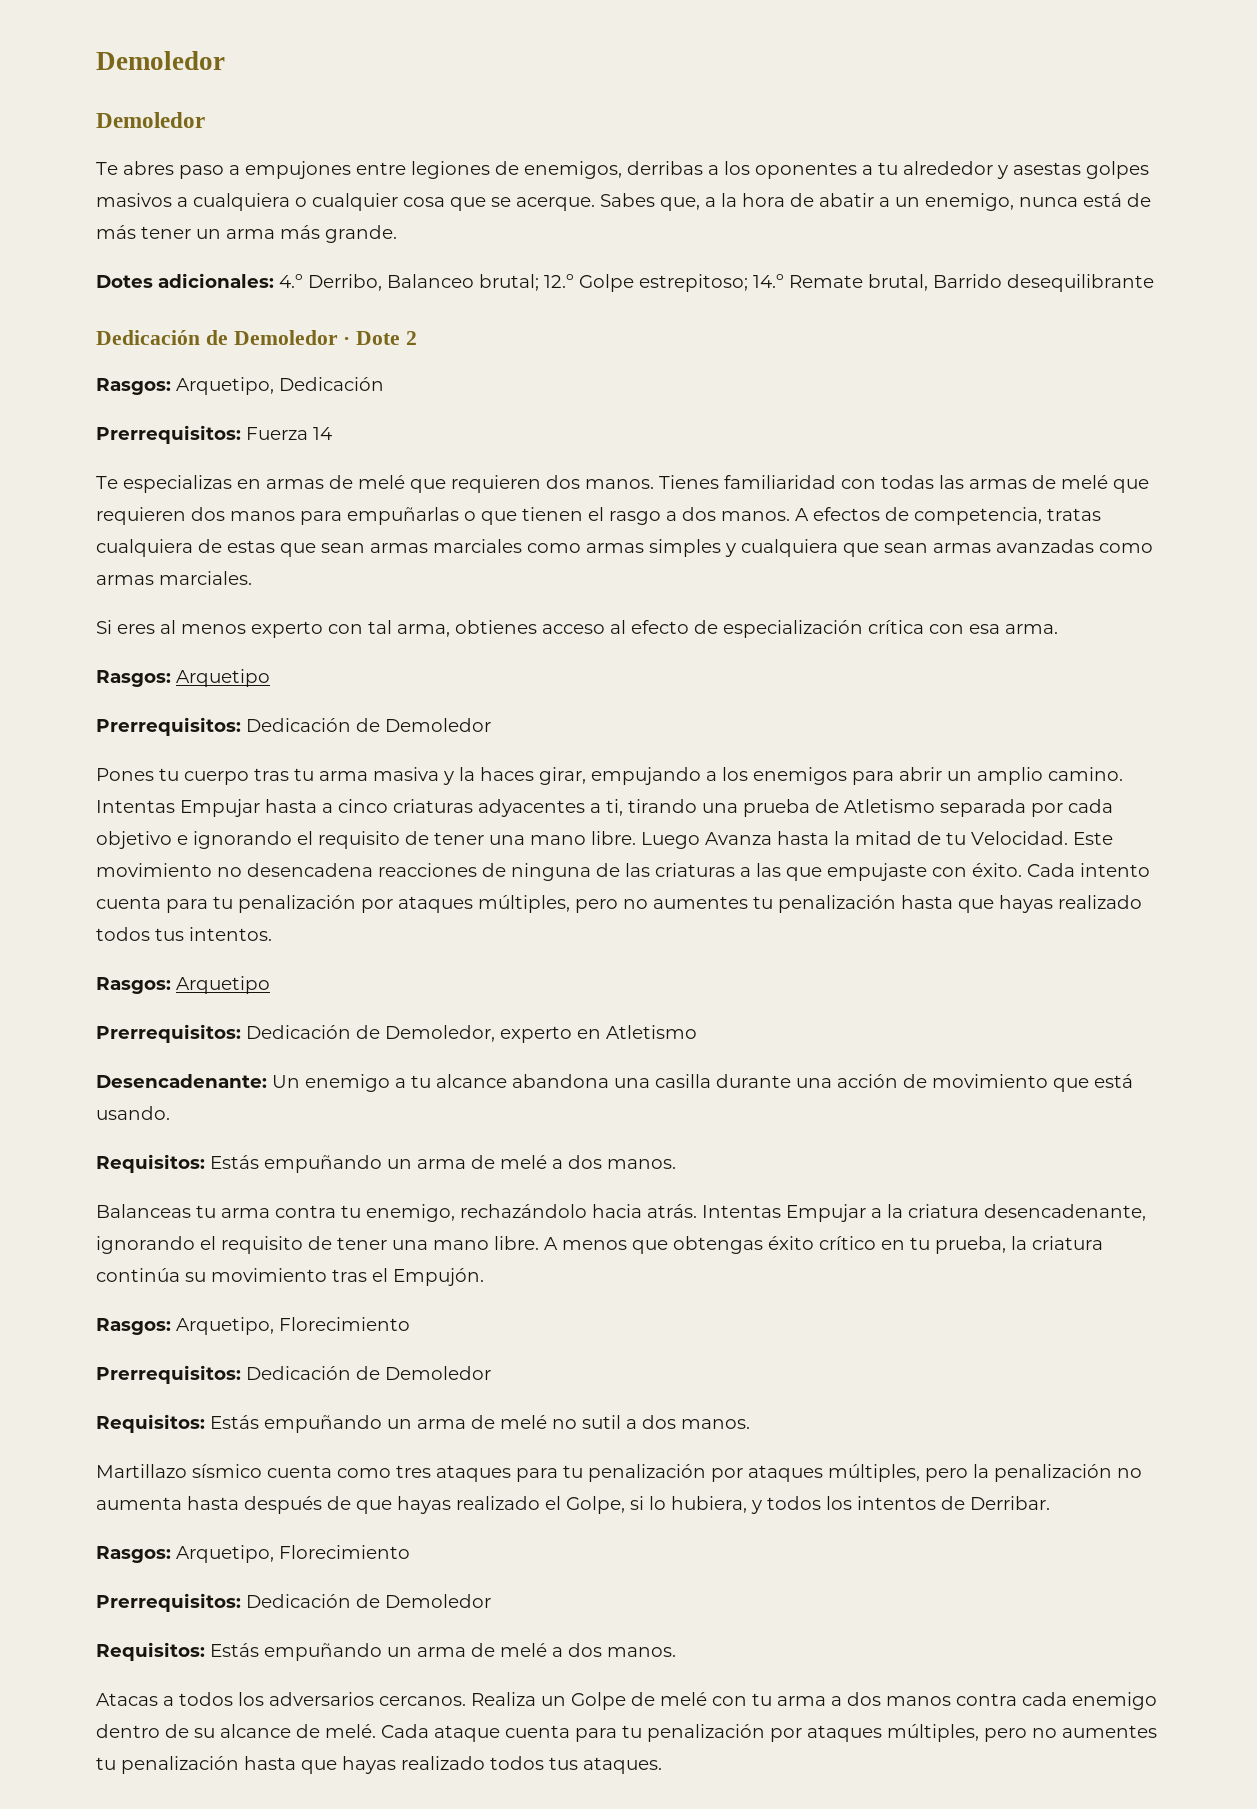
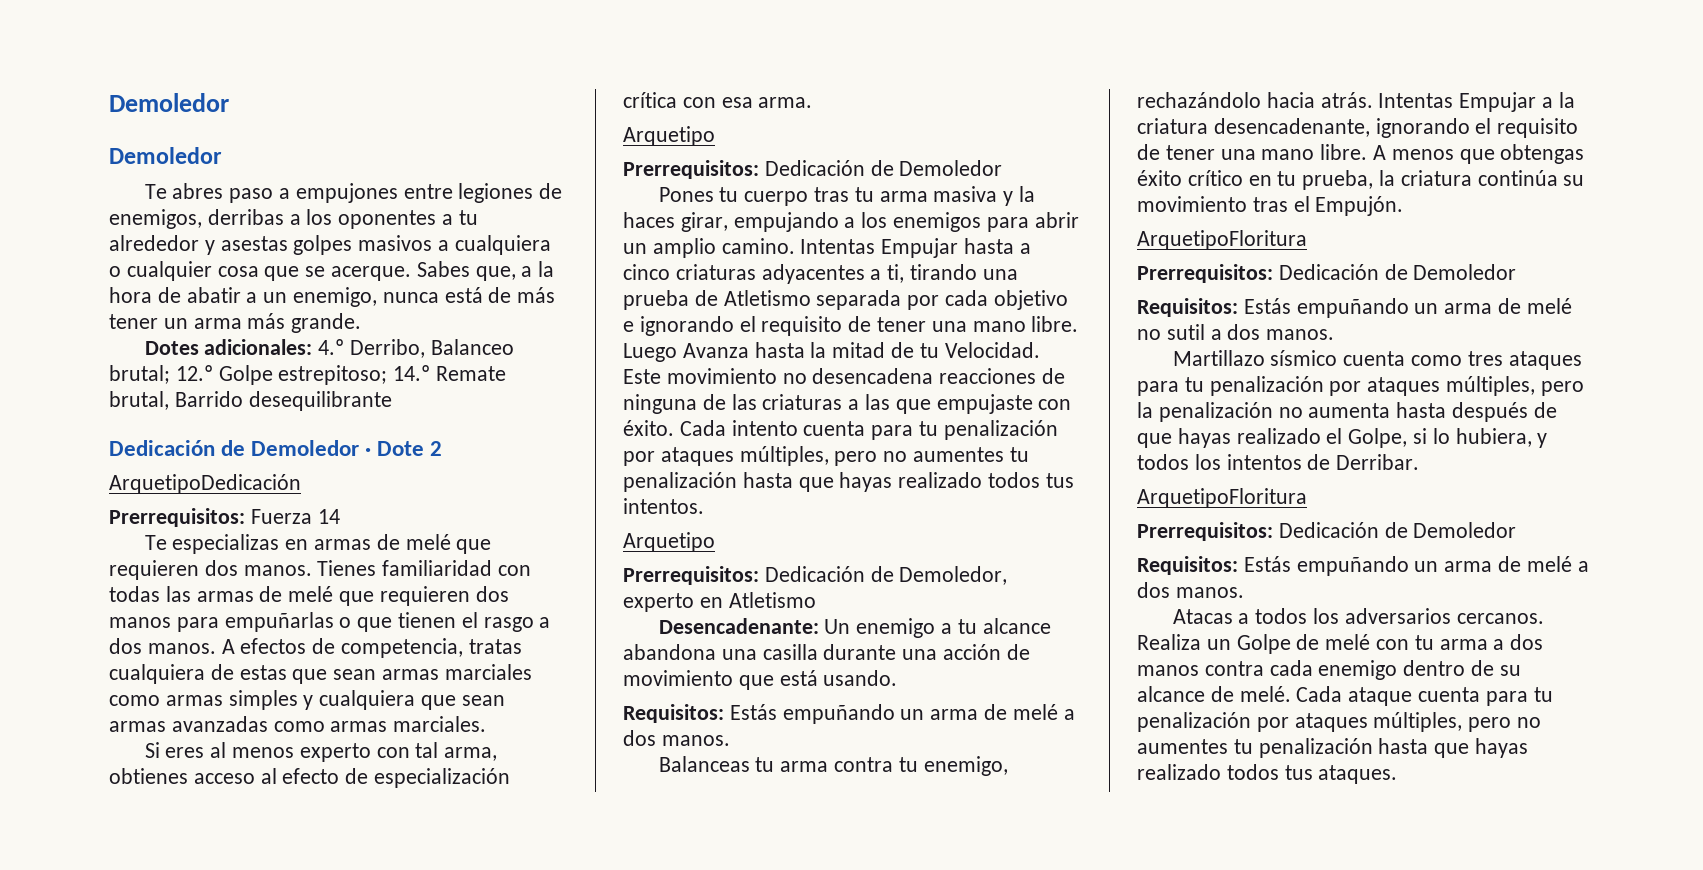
[96,377,384,395] Rasgos: Arquetipo, Dedicación -> [109,474,301,494] ArquetipoDedicación
[96,670,171,687] Rasgos: -> (813, 102) none
[96,977,171,994] Rasgos: -> (704, 506) none
[96,1317,410,1335] Rasgos: Arquetipo, Florecimiento -> [1137,230,1307,250] ArquetipoFloritura
[96,1545,410,1563] Rasgos: Arquetipo, Florecimiento -> [1137,488,1307,508] ArquetipoFloritura

